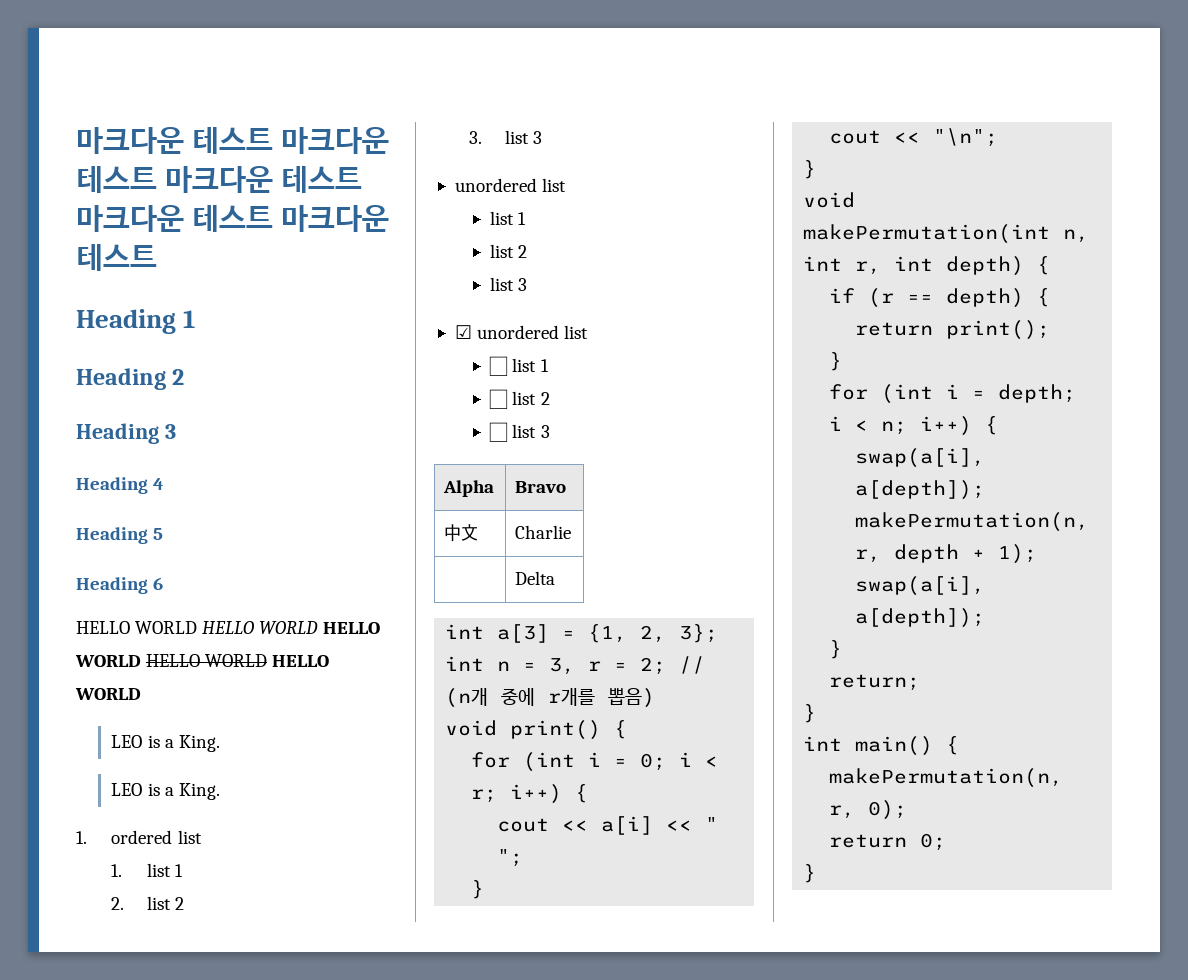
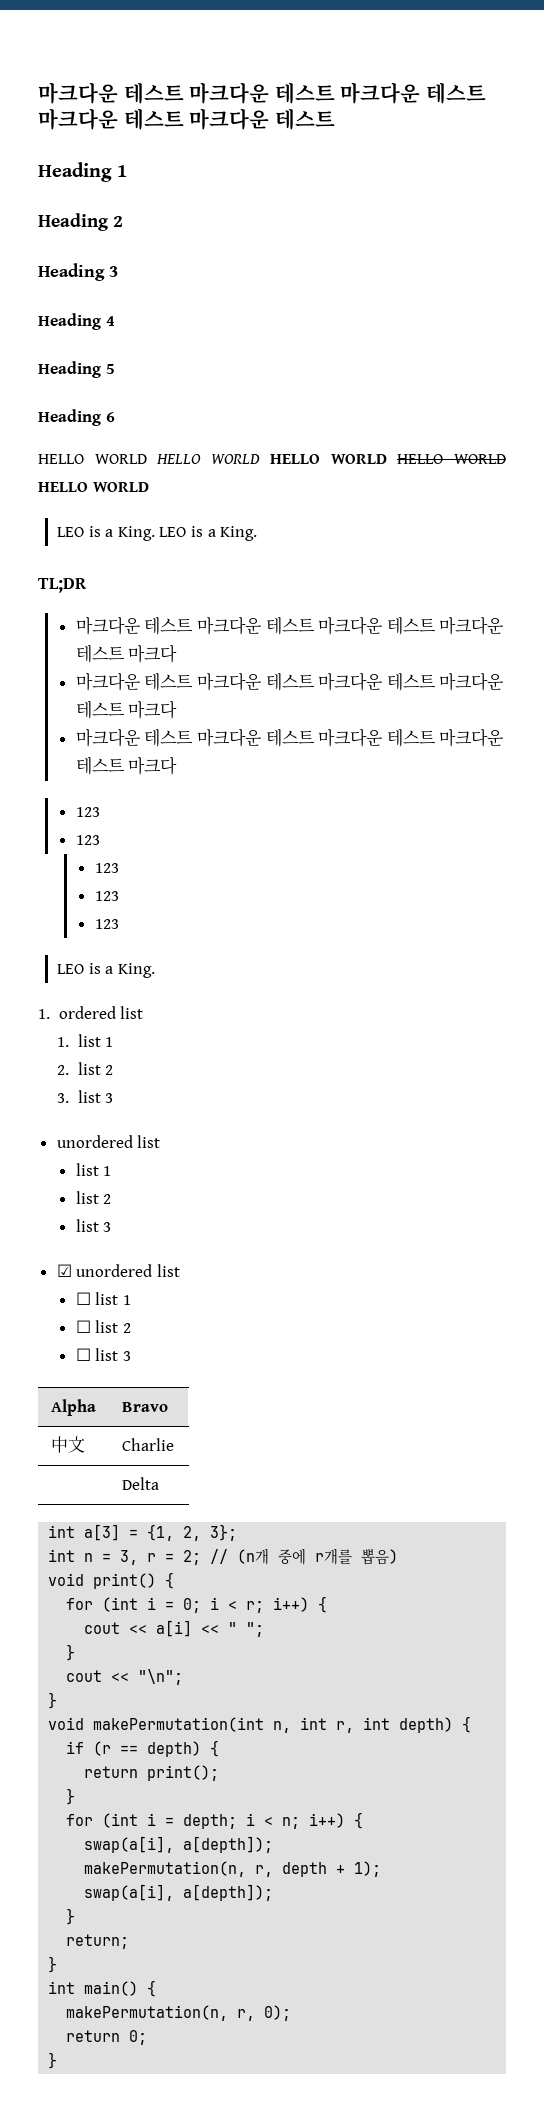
(220, 743) none -> [159,526,258,541] [38,578,87,593] [75,616,505,635] [75,644,178,663] [75,672,505,691] [75,700,178,719] [75,728,505,747] [75,756,178,775] [75,807,100,817] [75,835,100,845] [94,863,119,873] [94,891,119,901] [94,919,119,929] LEO is a King. // TL;DR // 마크다운 테스트 마크다운 테스트 마크다운 테스트 마크다운 테스트 마크다 // 마크다운 테스트 마크다운 테스트 마크다운 테스트 마크다운 테스트 마크다 // 마크다운 테스트 마크다운 테스트 마크다운 테스트 마크다운 테스트 마크다 // 123 // 123 // 123 // 123 // 123

